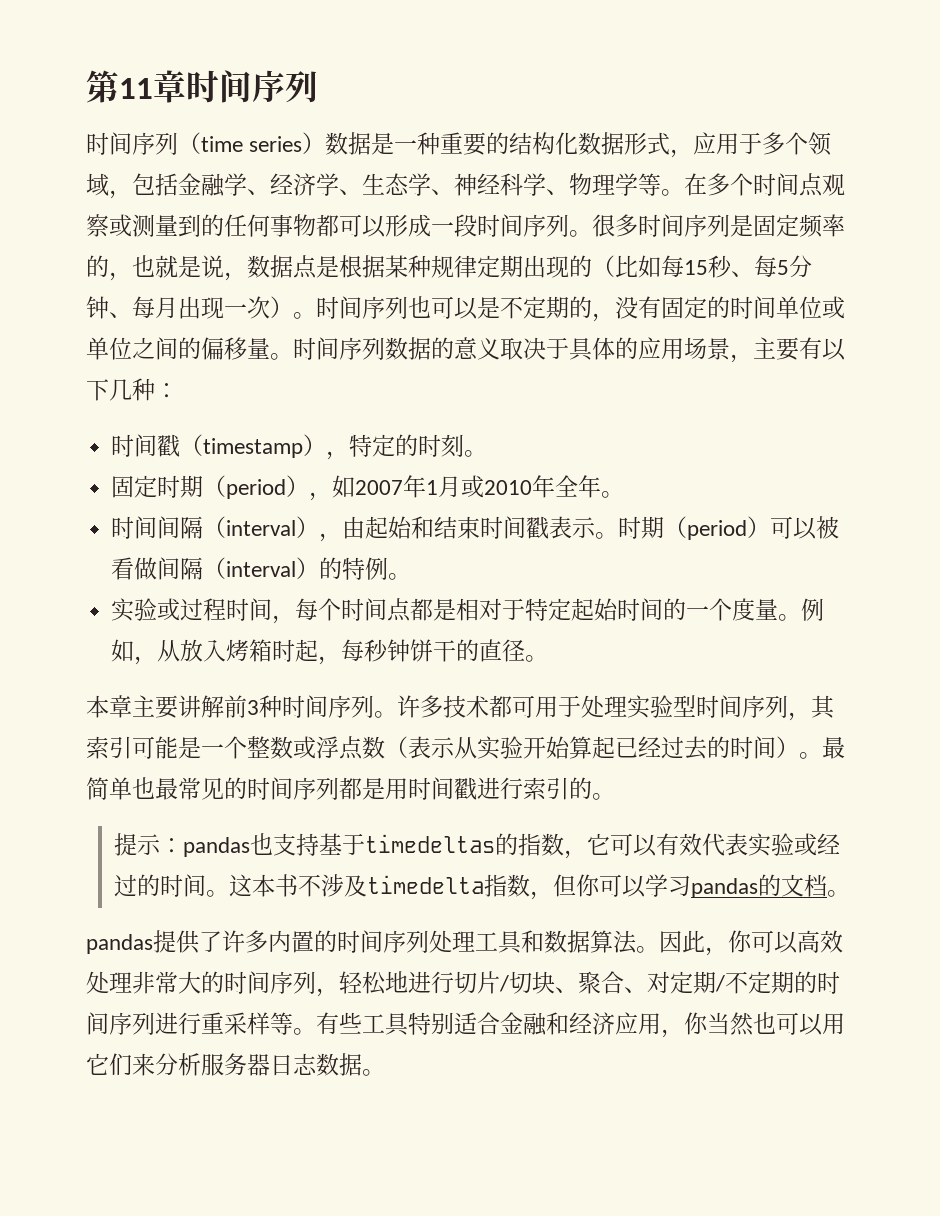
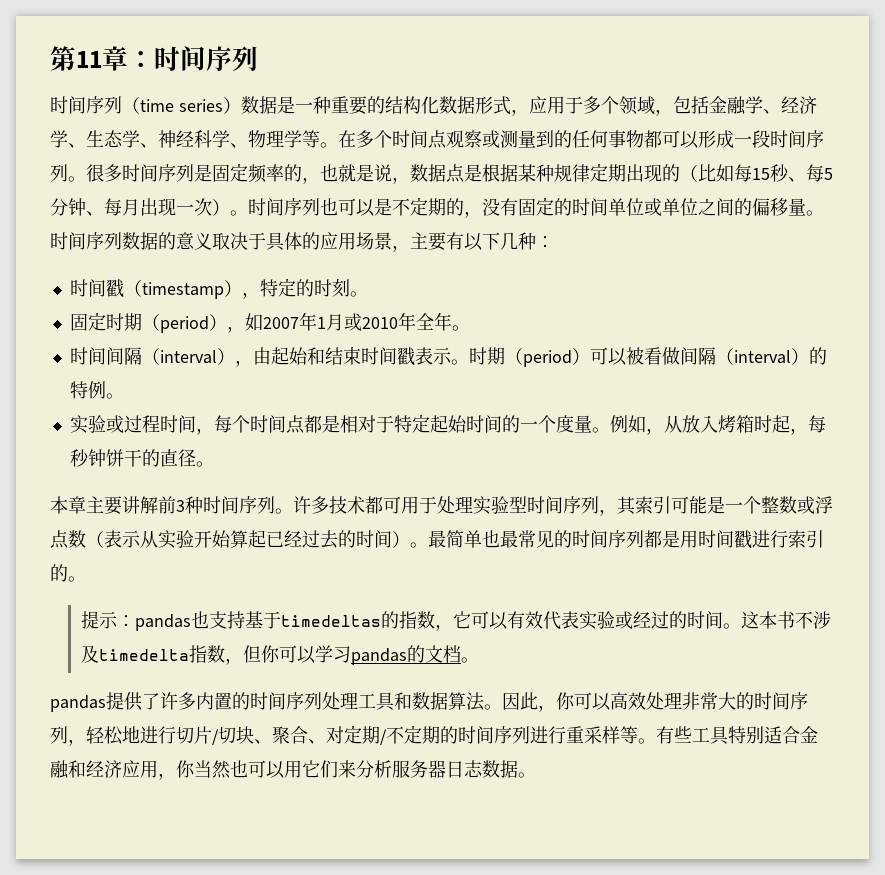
(186, 86) none -> [128,51,154,68] ：

